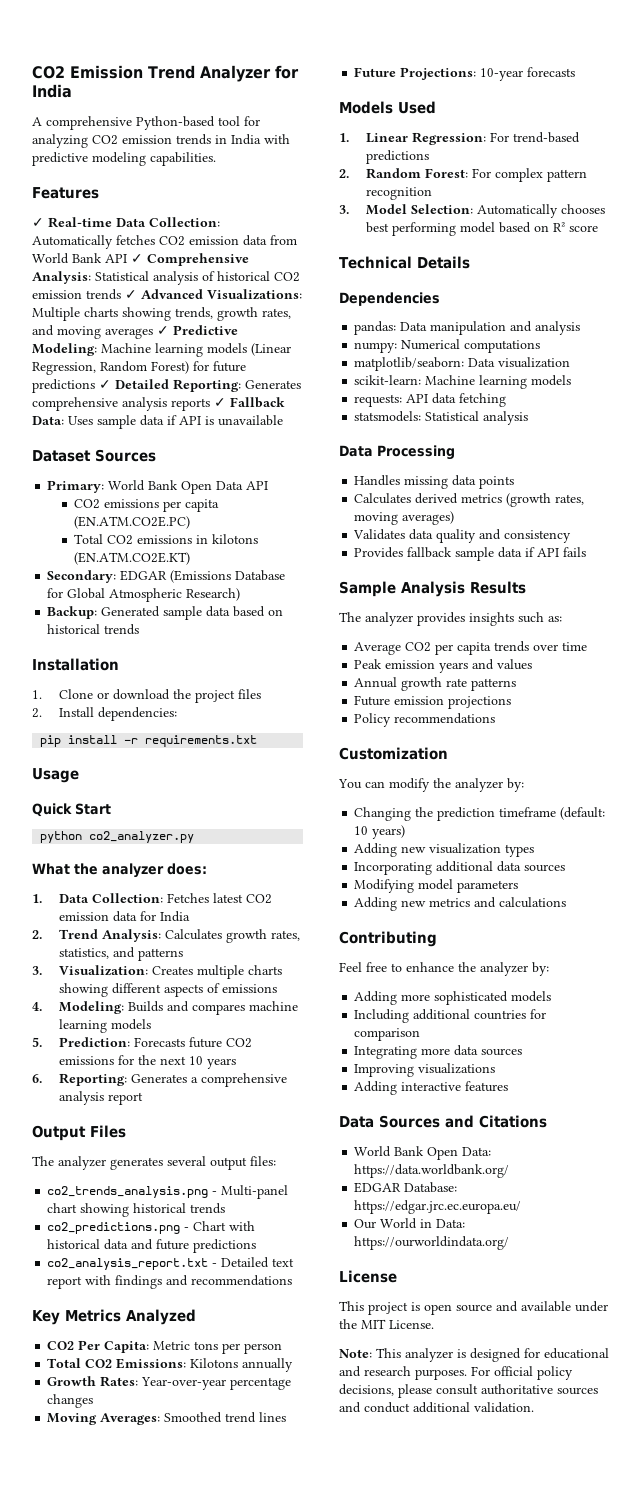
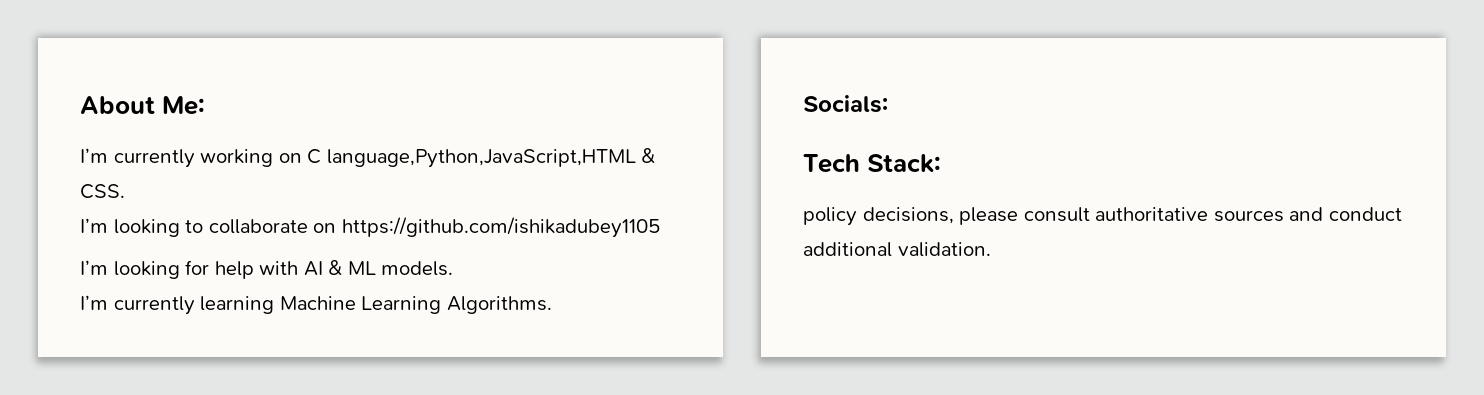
[32,65,299,82] [32,84,72,98] [32,116,260,130] [32,134,290,148] [32,152,216,166] [32,187,99,199] [32,217,220,228] [32,235,297,249] [32,253,249,266] [32,271,300,285] [32,289,302,300] [32,307,291,321] [32,325,238,339] [32,343,291,357] [32,361,246,375] [32,379,301,393] [32,397,285,411] [32,415,283,429] [32,449,156,462] [47,480,269,494] [74,499,220,512] [74,516,191,529] [74,534,259,545] [74,552,191,565] [47,570,286,583] [47,588,241,602] [47,606,284,620] [47,624,140,635] [32,658,119,671] [32,689,262,703] [32,707,178,721] [40,735,258,747] [32,768,79,783] [32,803,111,817] [40,831,195,843] [32,863,207,878] [32,893,273,904] [59,911,191,922] [32,929,301,943] [59,947,184,961] [32,965,283,979] [59,983,278,997] [32,1001,299,1015] [59,1019,152,1033] [32,1037,253,1048] [59,1055,237,1069] [32,1073,288,1087] [59,1091,144,1105] [32,1125,126,1141] [32,1156,276,1170] [47,1185,289,1199] [47,1203,226,1217] [47,1221,256,1234] [47,1239,257,1253] [47,1257,295,1270] [47,1275,293,1289] [32,1309,196,1325] [47,1340,283,1354] [47,1358,294,1372] [47,1376,292,1390] [47,1394,94,1408] [47,1412,287,1425] [354,67,576,81] [339,101,436,114] [339,132,581,145] [366,150,430,164] [339,168,588,182] [366,187,433,200] [339,204,606,218] [366,222,599,236] [339,256,470,269] [339,292,440,306] [354,321,581,335] [354,339,541,353] [354,357,571,371] [354,375,572,389] [354,393,507,407] [354,411,529,425] [339,445,455,460] [354,475,515,489] [354,493,585,507] [354,511,455,525] [353,529,572,543] [354,547,587,561] [339,581,526,597] [339,612,562,626] [354,641,588,655] [354,659,533,673] [354,677,517,691] [354,695,512,709] [354,713,496,727] [339,747,448,760] [338,778,524,792] [354,807,606,821] [354,825,406,839] [354,843,535,857] [354,861,566,875] [354,879,519,893] [354,897,567,911] [339,931,437,947] [339,962,549,976] [354,991,552,1005] [354,1009,547,1023] [354,1028,421,1041] [354,1045,523,1059] [354,1063,496,1077] [354,1081,509,1095] [339,1115,547,1128] [354,1146,492,1160] [354,1164,510,1178] [354,1182,458,1193] [354,1200,522,1214] [354,1218,466,1229] [354,1236,510,1250] [339,1270,397,1283] [339,1301,608,1315] [339,1319,434,1329] [339,1348,609,1362] [339,1366,533,1380] CO2 Emission Trend Analyzer for India // A comprehensive Python-based tool for analyzing CO2 emission trends in India with predictive modeling capabilities. // Features // ✓ Real-time Data Collection: Automatically fetches CO2 emission data from World Bank API ✓ Comprehensive Analysis: Statistical analysis of historical CO2 emission trends ✓ Advanced Visualizations: Multiple charts showing trends, growth rates, and moving averages ✓ Predictive Modeling: Machine learning models (Linear Regression, Random Forest) for future predictions ✓ Detailed Reporting: Generates comprehensive analysis reports ✓ Fallback Data: Uses sample data if API is unavailable // Dataset Sources // Primary: World Bank Open Data API // CO2 emissions per capita (EN.ATM.CO2E.PC) // Total CO2 emissions in kilotons (EN.ATM.CO2E.KT) // Secondary: EDGAR (Emissions Database for Global Atmospheric Research) // Backup: Generated sample data based on historical trends // Installation // 1. Clone or download the project files // 2. Install dependencies: // pip install -r requirements.txt // Usage // Quick Start // python co2_analyzer.py // What the analyzer does: // 1. Data Collection: Fetches latest CO2 emission data for India // 2. Trend Analysis: Calculates growth rates, statistics, and patterns // 3. Visualization: Creates multiple charts showing different aspects of emissions // 4. Modeling: Builds and compares machine learning models // 5. Prediction: Forecasts future CO2 emissions for the next 10 years // 6. Reporting: Generates a comprehensive analysis report // Output Files // The analyzer generates several output files: // co2_trends_analysis.png - Multi-panel chart showing historical trends // co2_predictions.png - Chart with historical data and future predictions // co2_analysis_report.txt - Detailed text report with findings and recommendations // Key Metrics Analyzed // CO2 Per Capita: Metric tons per person // Total CO2 Emissions: Kilotons annually // Growth Rates: Year-over-year percentage changes // Moving Averages: Smoothed trend lines // Future Projections: 10-year forecasts // Models Used // 1. Linear Regression: For trend-based predictions // 2. Random Forest: For complex pattern recognition // 3. Model Selection: Automatically chooses best performing model based on R² score // Technical Details // Dependencies // pandas: Data manipulation and analysis // numpy: Numerical computations // matplotlib/seaborn: Data visualization // scikit-learn: Machine learning models // requests: API data fetching // statsmodels: Statistical analysis // Data Processing // Handles missing data points // Calculates derived metrics (growth rates, moving averages) // Validates data quality and consistency // Provides fallback sample data if API fails // Sample Analysis Results // The analyzer provides insights such as: // Average CO2 per capita trends over time // Peak emission years and values // Annual growth rate patterns // Future emission projections // Policy recommendations // Customization // You can modify the analyzer by: // Changing the prediction timeframe (default: 10 years) // Adding new visualization types // Incorporating additional data sources // Modifying model parameters // Adding new metrics and calculations // Contributing // Feel free to enhance the analyzer by: // Adding more sophisticated models // Including additional countries for comparison // Integrating more data sources // Improving visualizations // Adding interactive features // Data Sources and Citations // World Bank Open Data: https://data.worldbank.org/ // EDGAR Database: https://edgar.jrc.ec.europa.eu/ // Our World in Data: https://ourworldindata.org/ // License // This project is open source and available under the MIT License. // Note: This analyzer is designed for educational and research purposes. For official -> [80,96,206,115] [80,148,656,168] [80,184,125,199] [80,217,660,238] [80,260,454,279] [80,295,552,315] [803,95,888,113] [803,154,942,173] About Me: // I’m currently working on C language,Python,JavaScript,HTML & CSS. // I’m looking to collaborate on https://github.com/ishikadubey1105 // I’m looking for help with AI & ML models. // I’m currently learning Machine Learning Algorithms. // Socials: // Tech Stack: //

